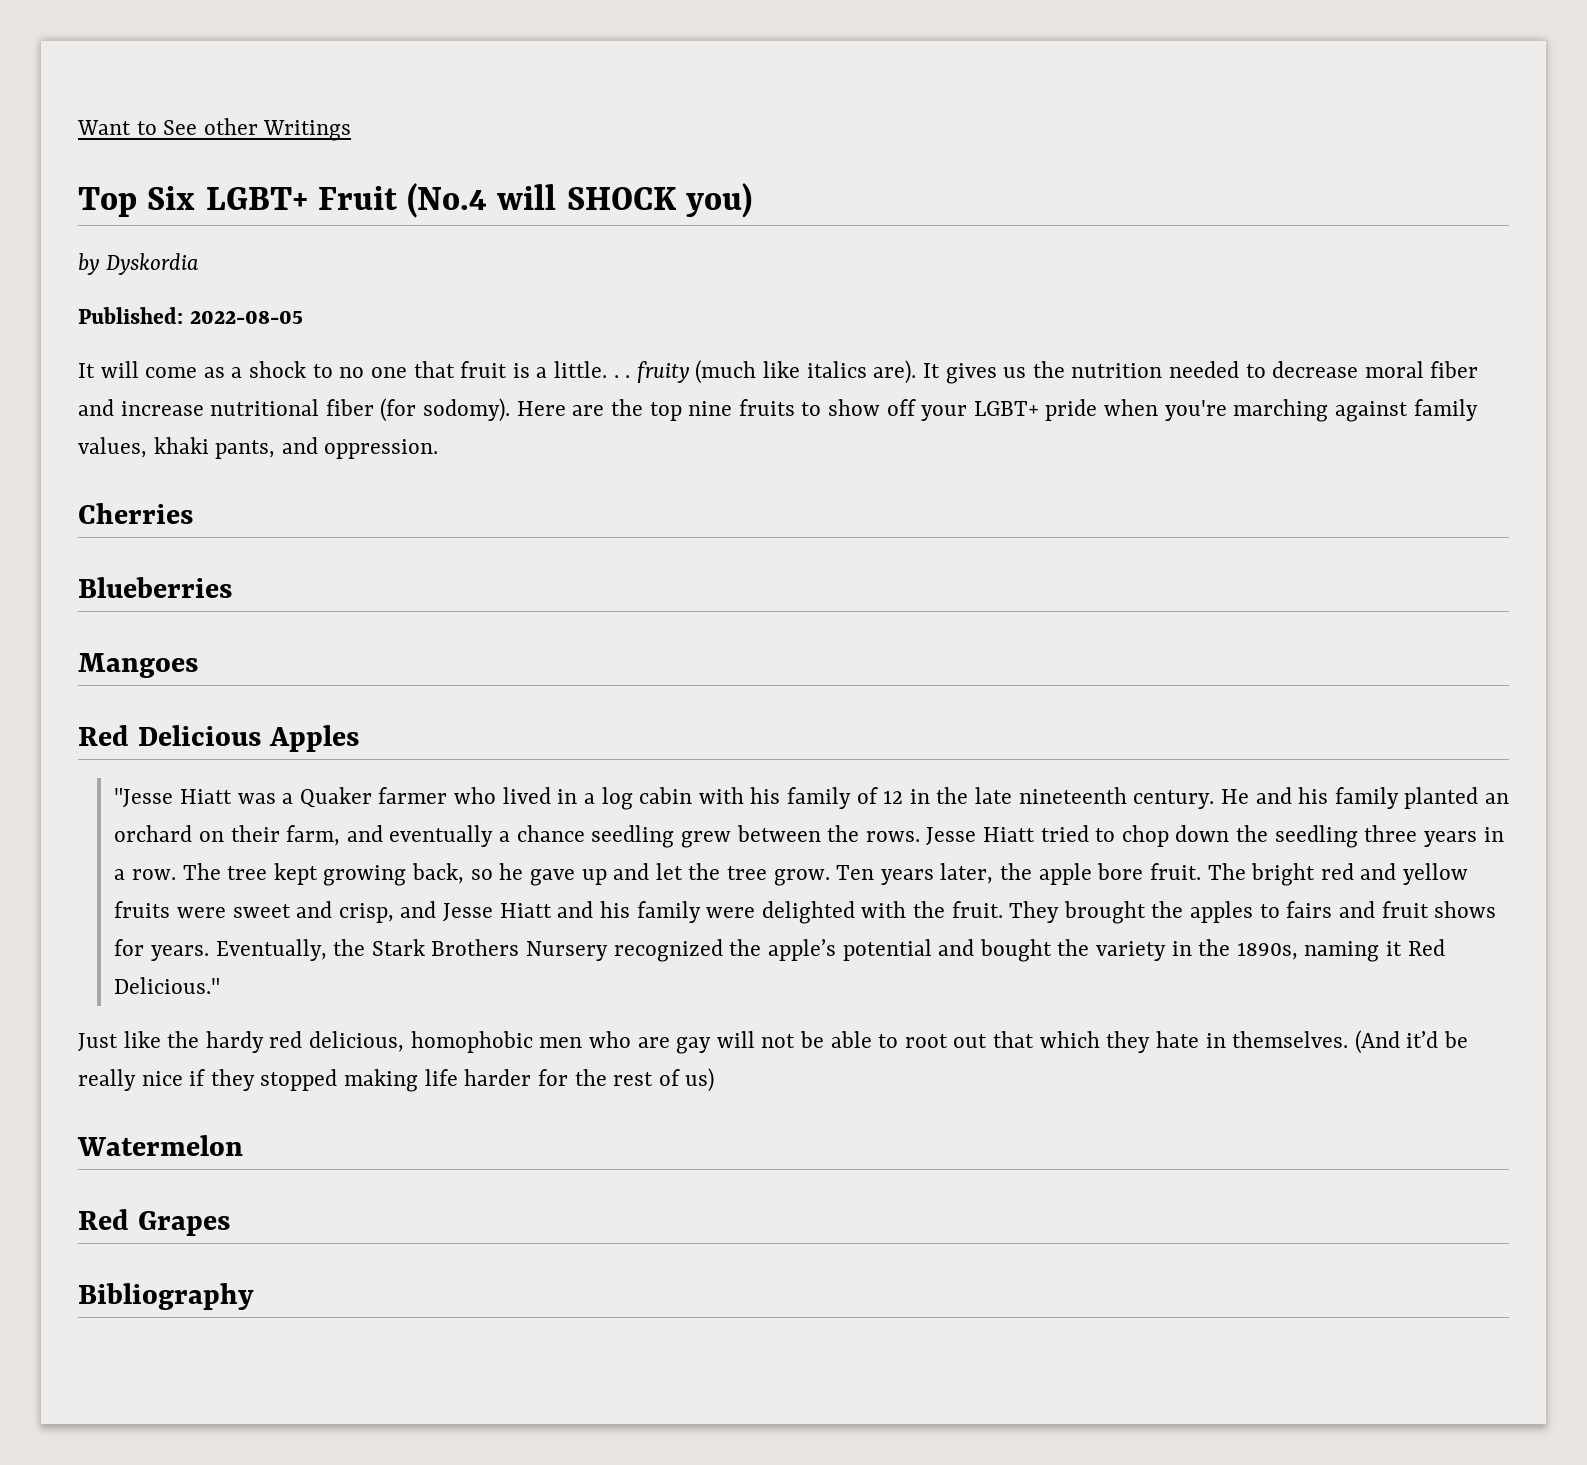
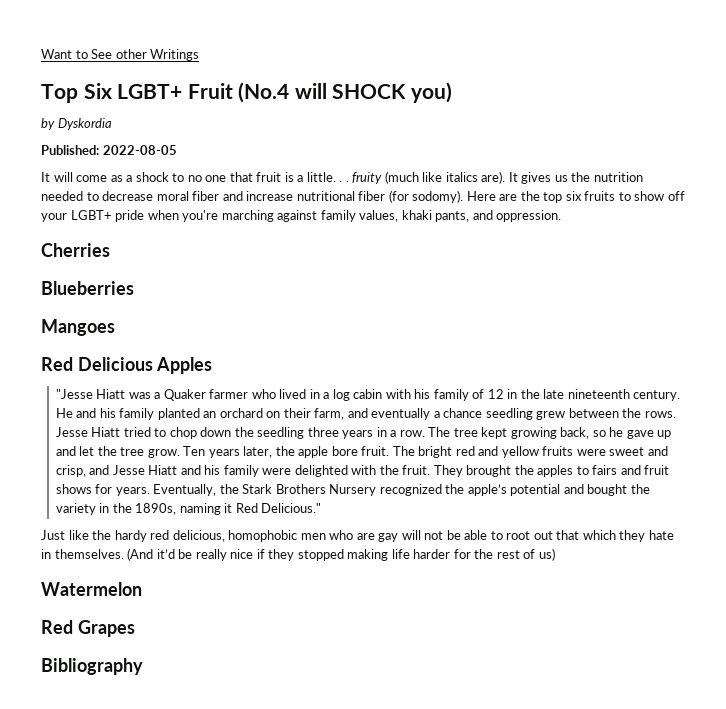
[688,401,733,416] nine -> [565,191,582,201] six

